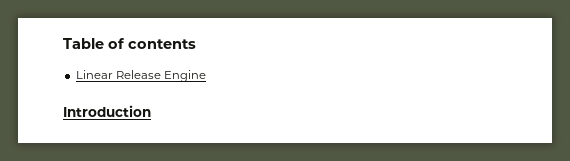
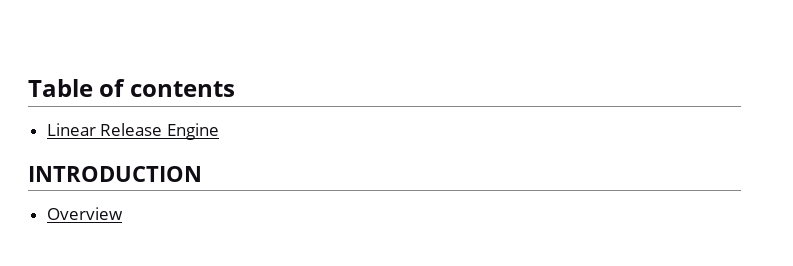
[63,105,151,117] Introduction -> [28,166,202,182] [46,207,123,220] INTRODUCTION // Overview

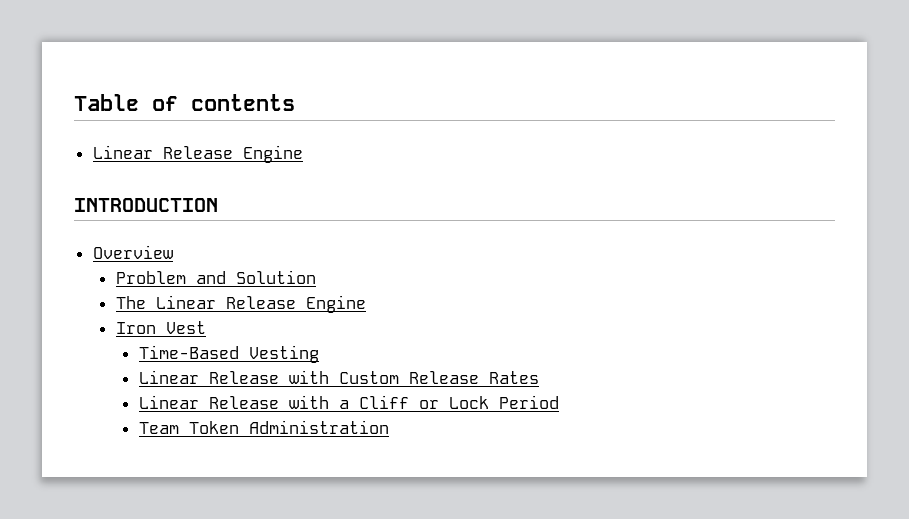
(123, 213) none -> [115,270,316,284] [115,295,366,313] [115,321,206,334] [138,345,319,363] [138,370,539,384] [138,395,559,409] [138,420,389,434] // Problem and Solution // The Linear Release Engine // Iron Vest // Time-Based Vesting // Linear Release with Custom Release Rates // Linear Release with a Cliff or Lock Period // Team Token Administration

